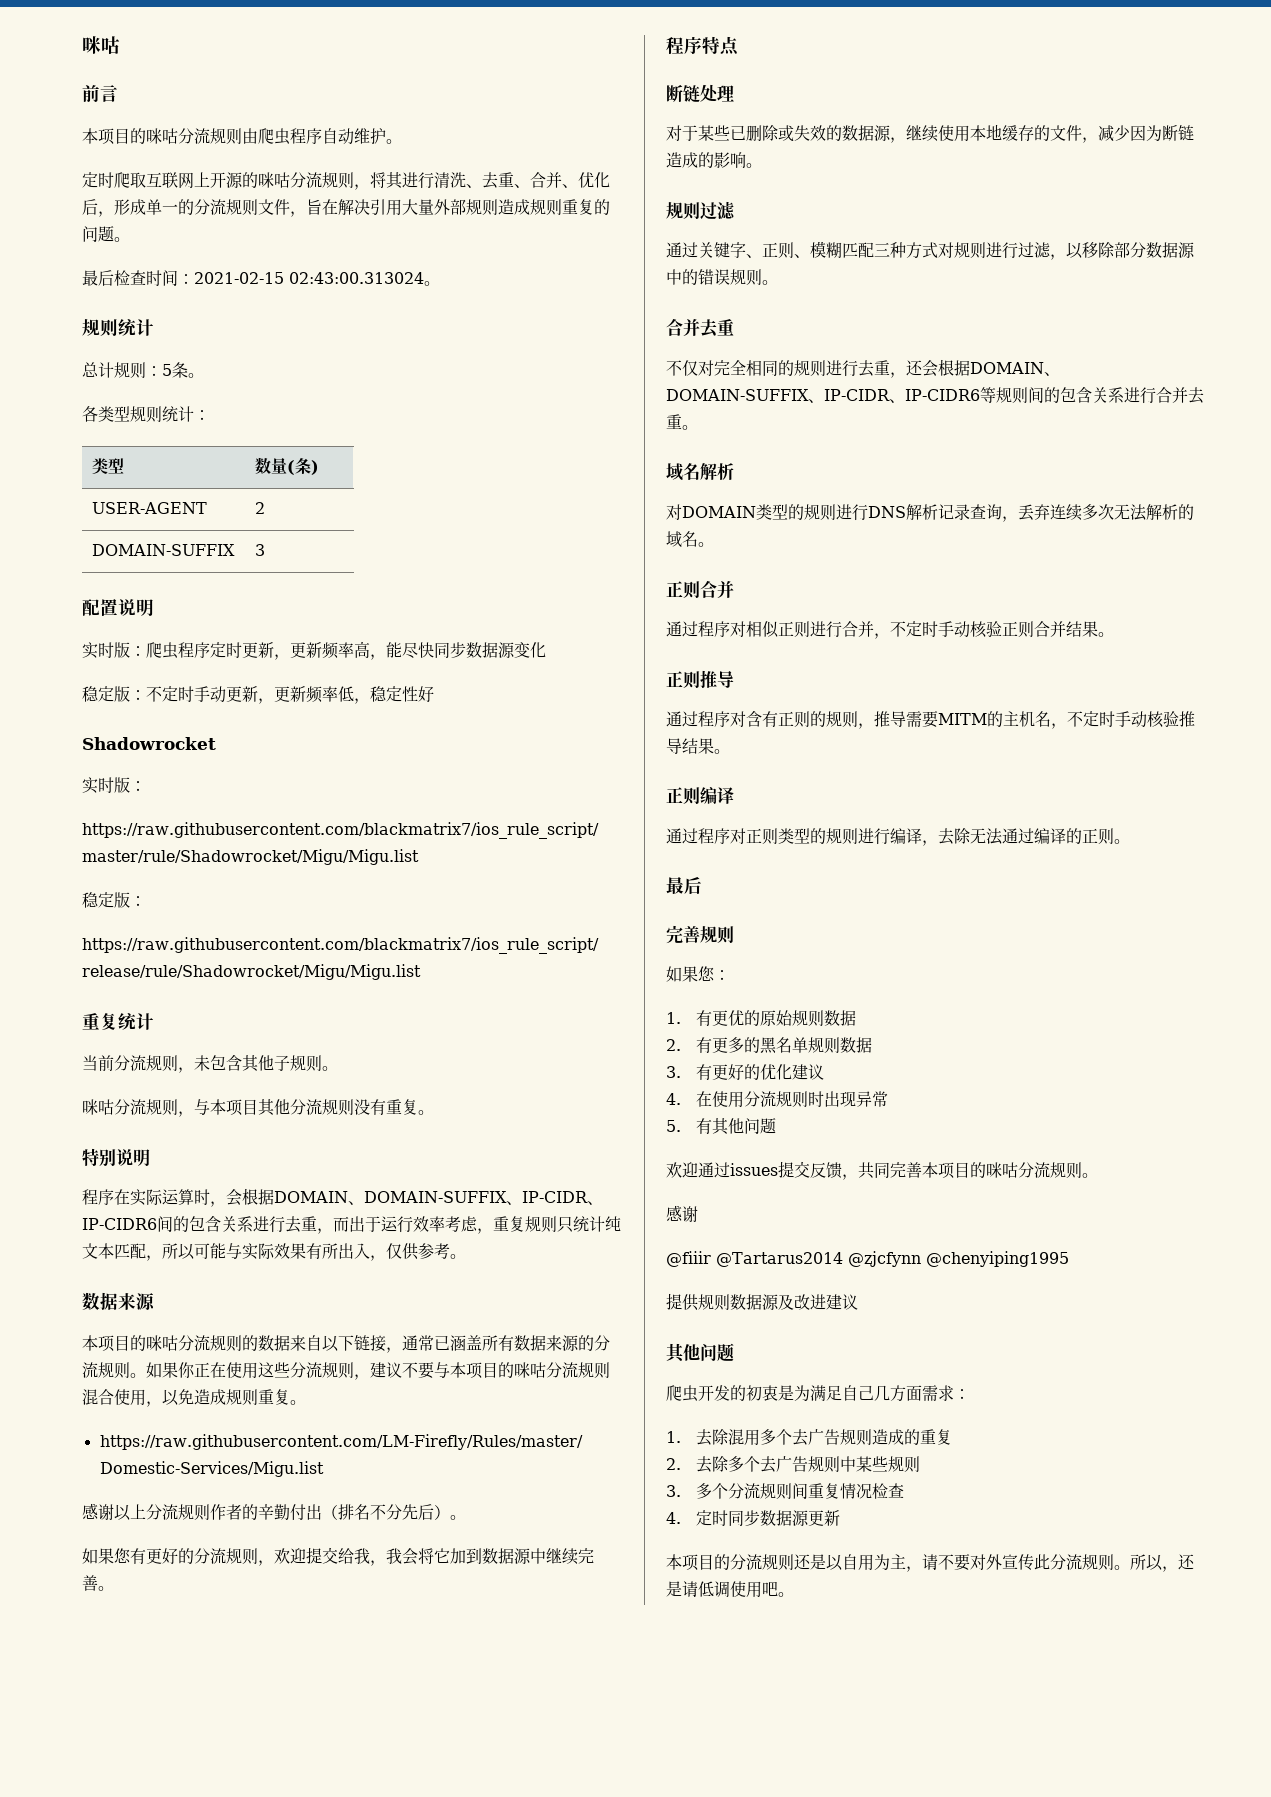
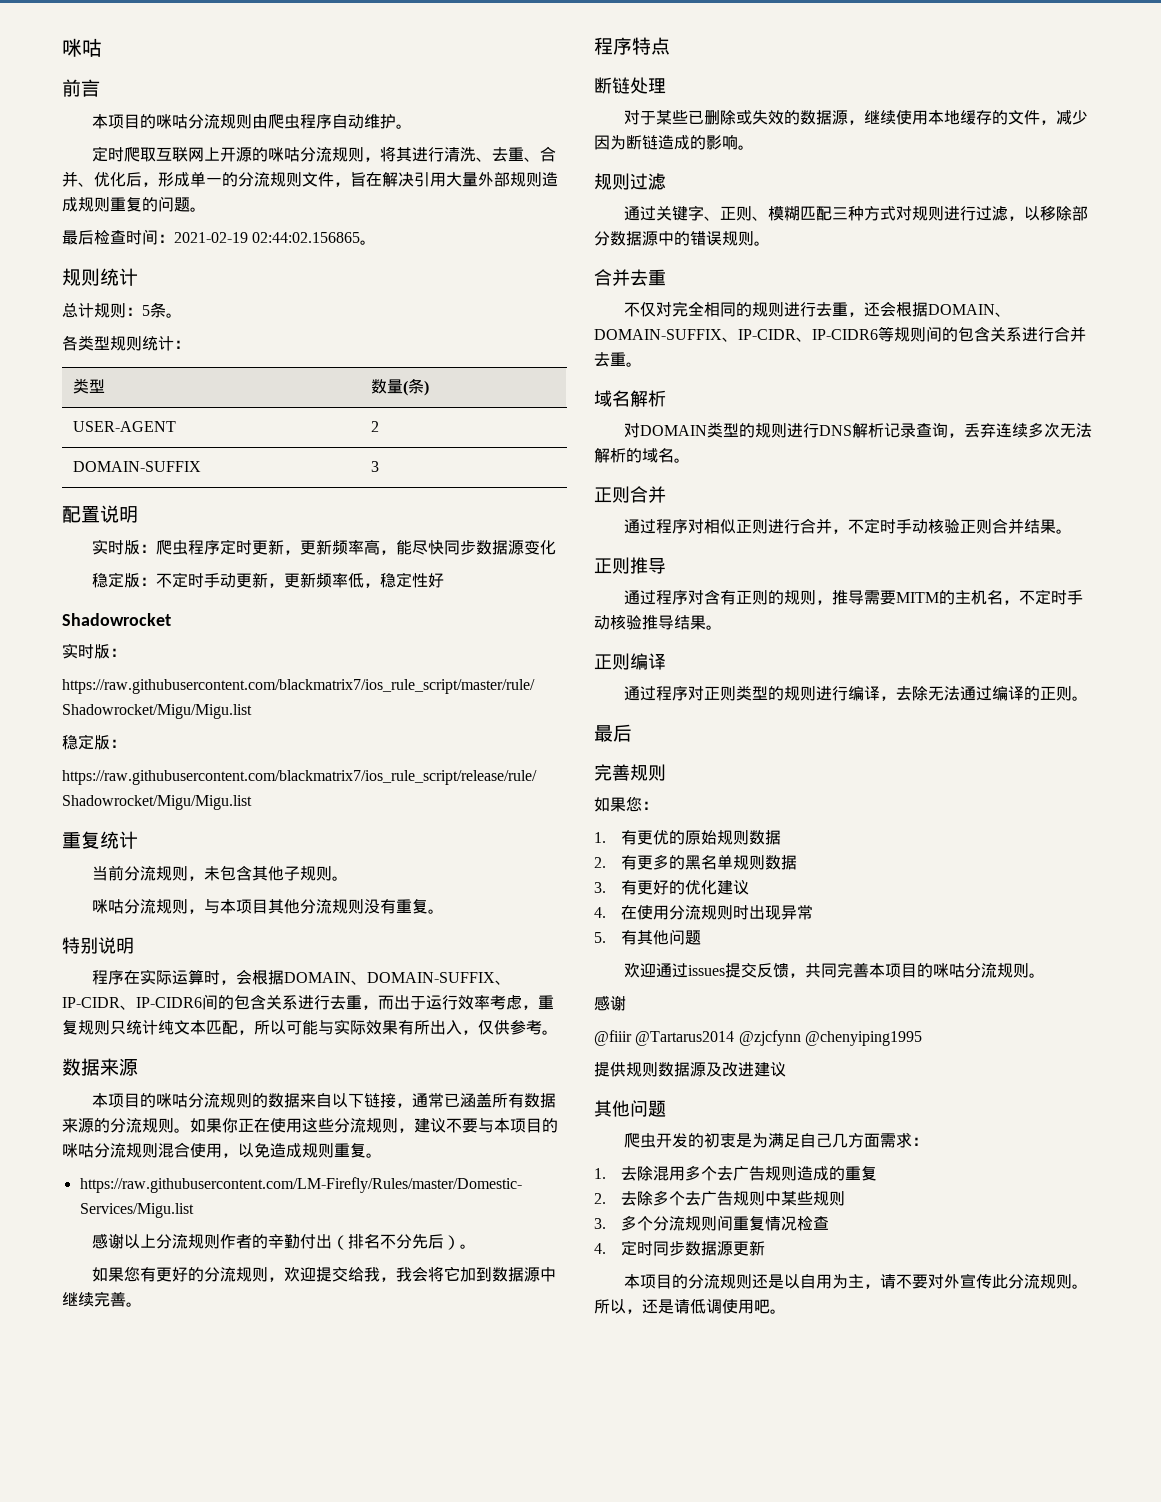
[194,272,424,284] 2021-02-15 02:43:00.313024 -> [174,232,361,243] 2021-02-19 02:44:02.156865

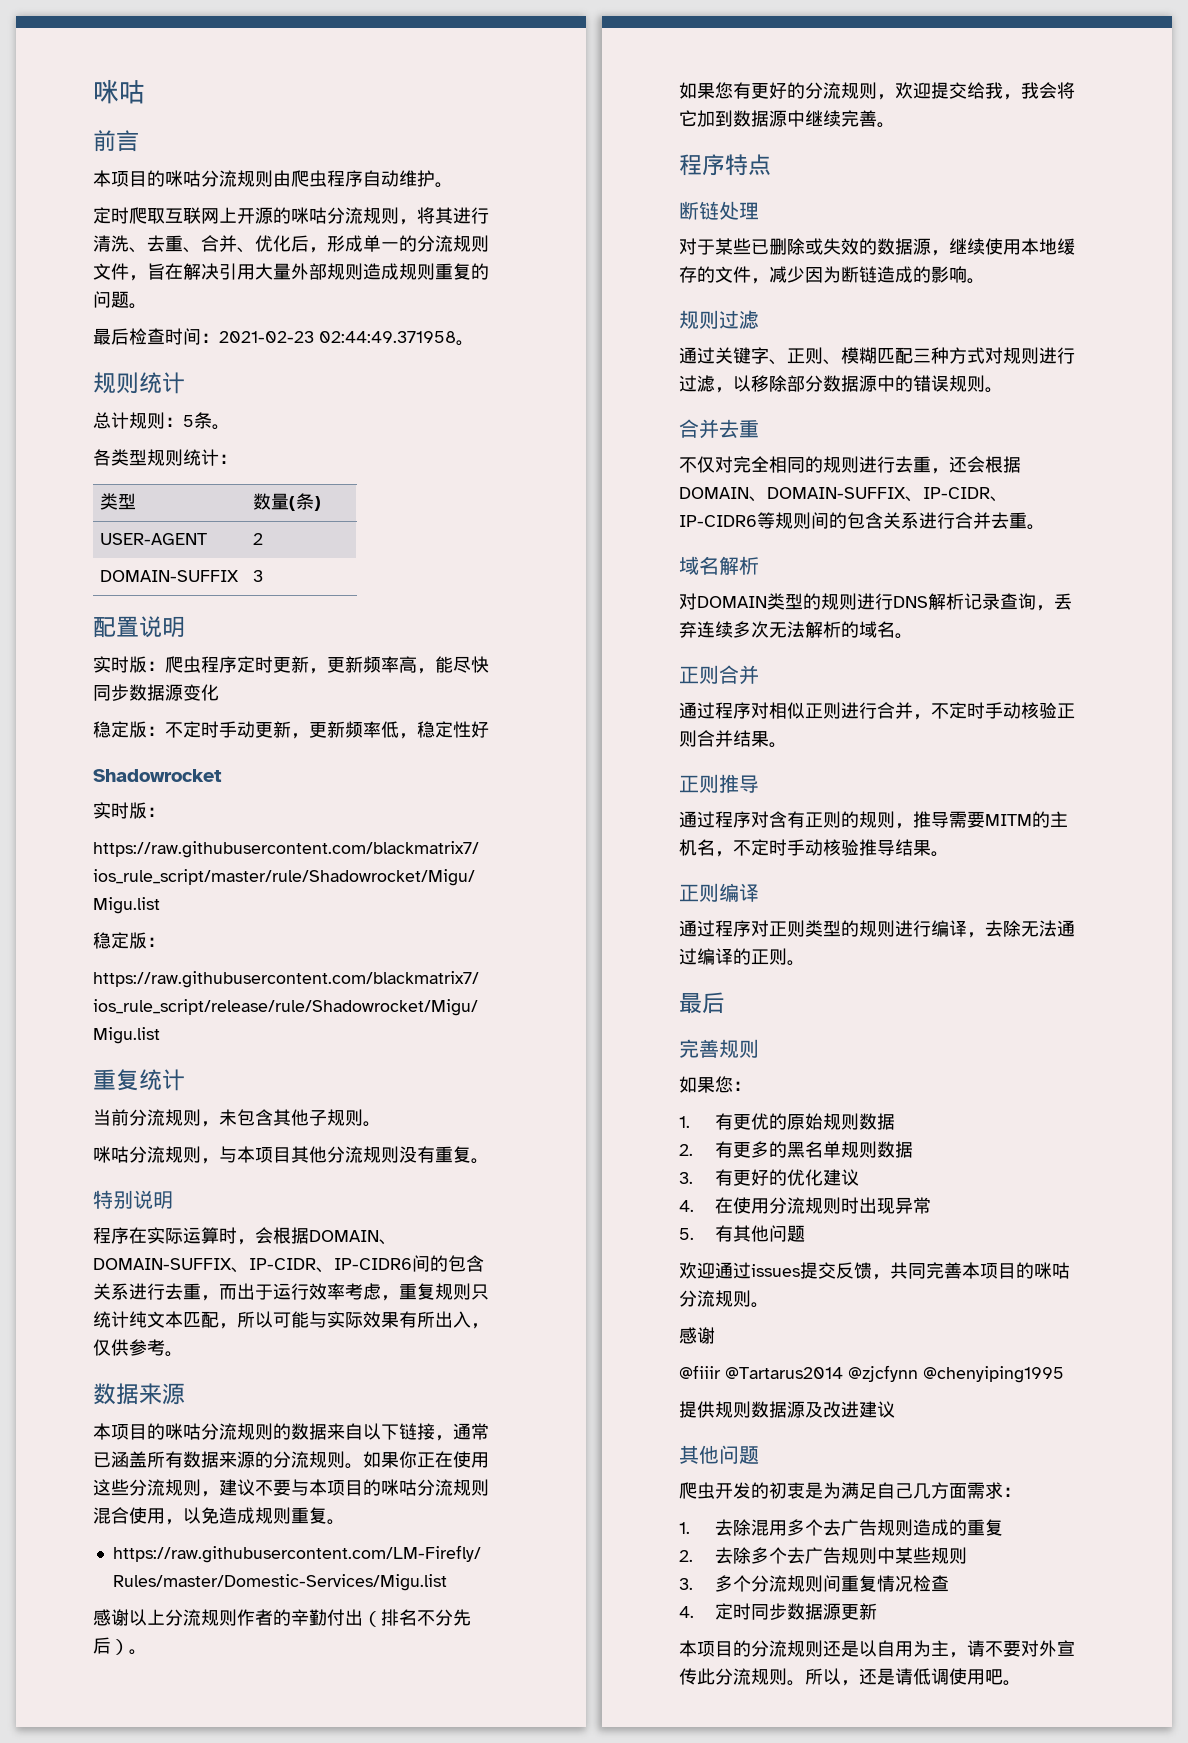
[174,232,361,243] 2021-02-19 02:44:02.156865 -> [219,331,456,343] 2021-02-23 02:44:49.371958

